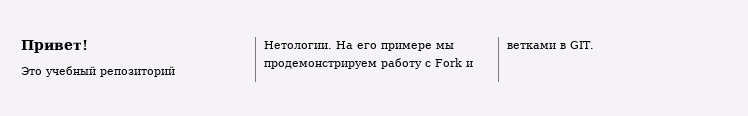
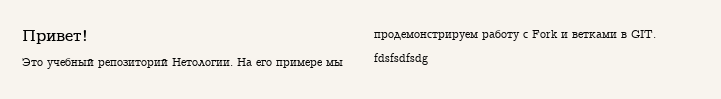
(594, 45) none -> [374,53,428,65] // fdsfsdfsdg

